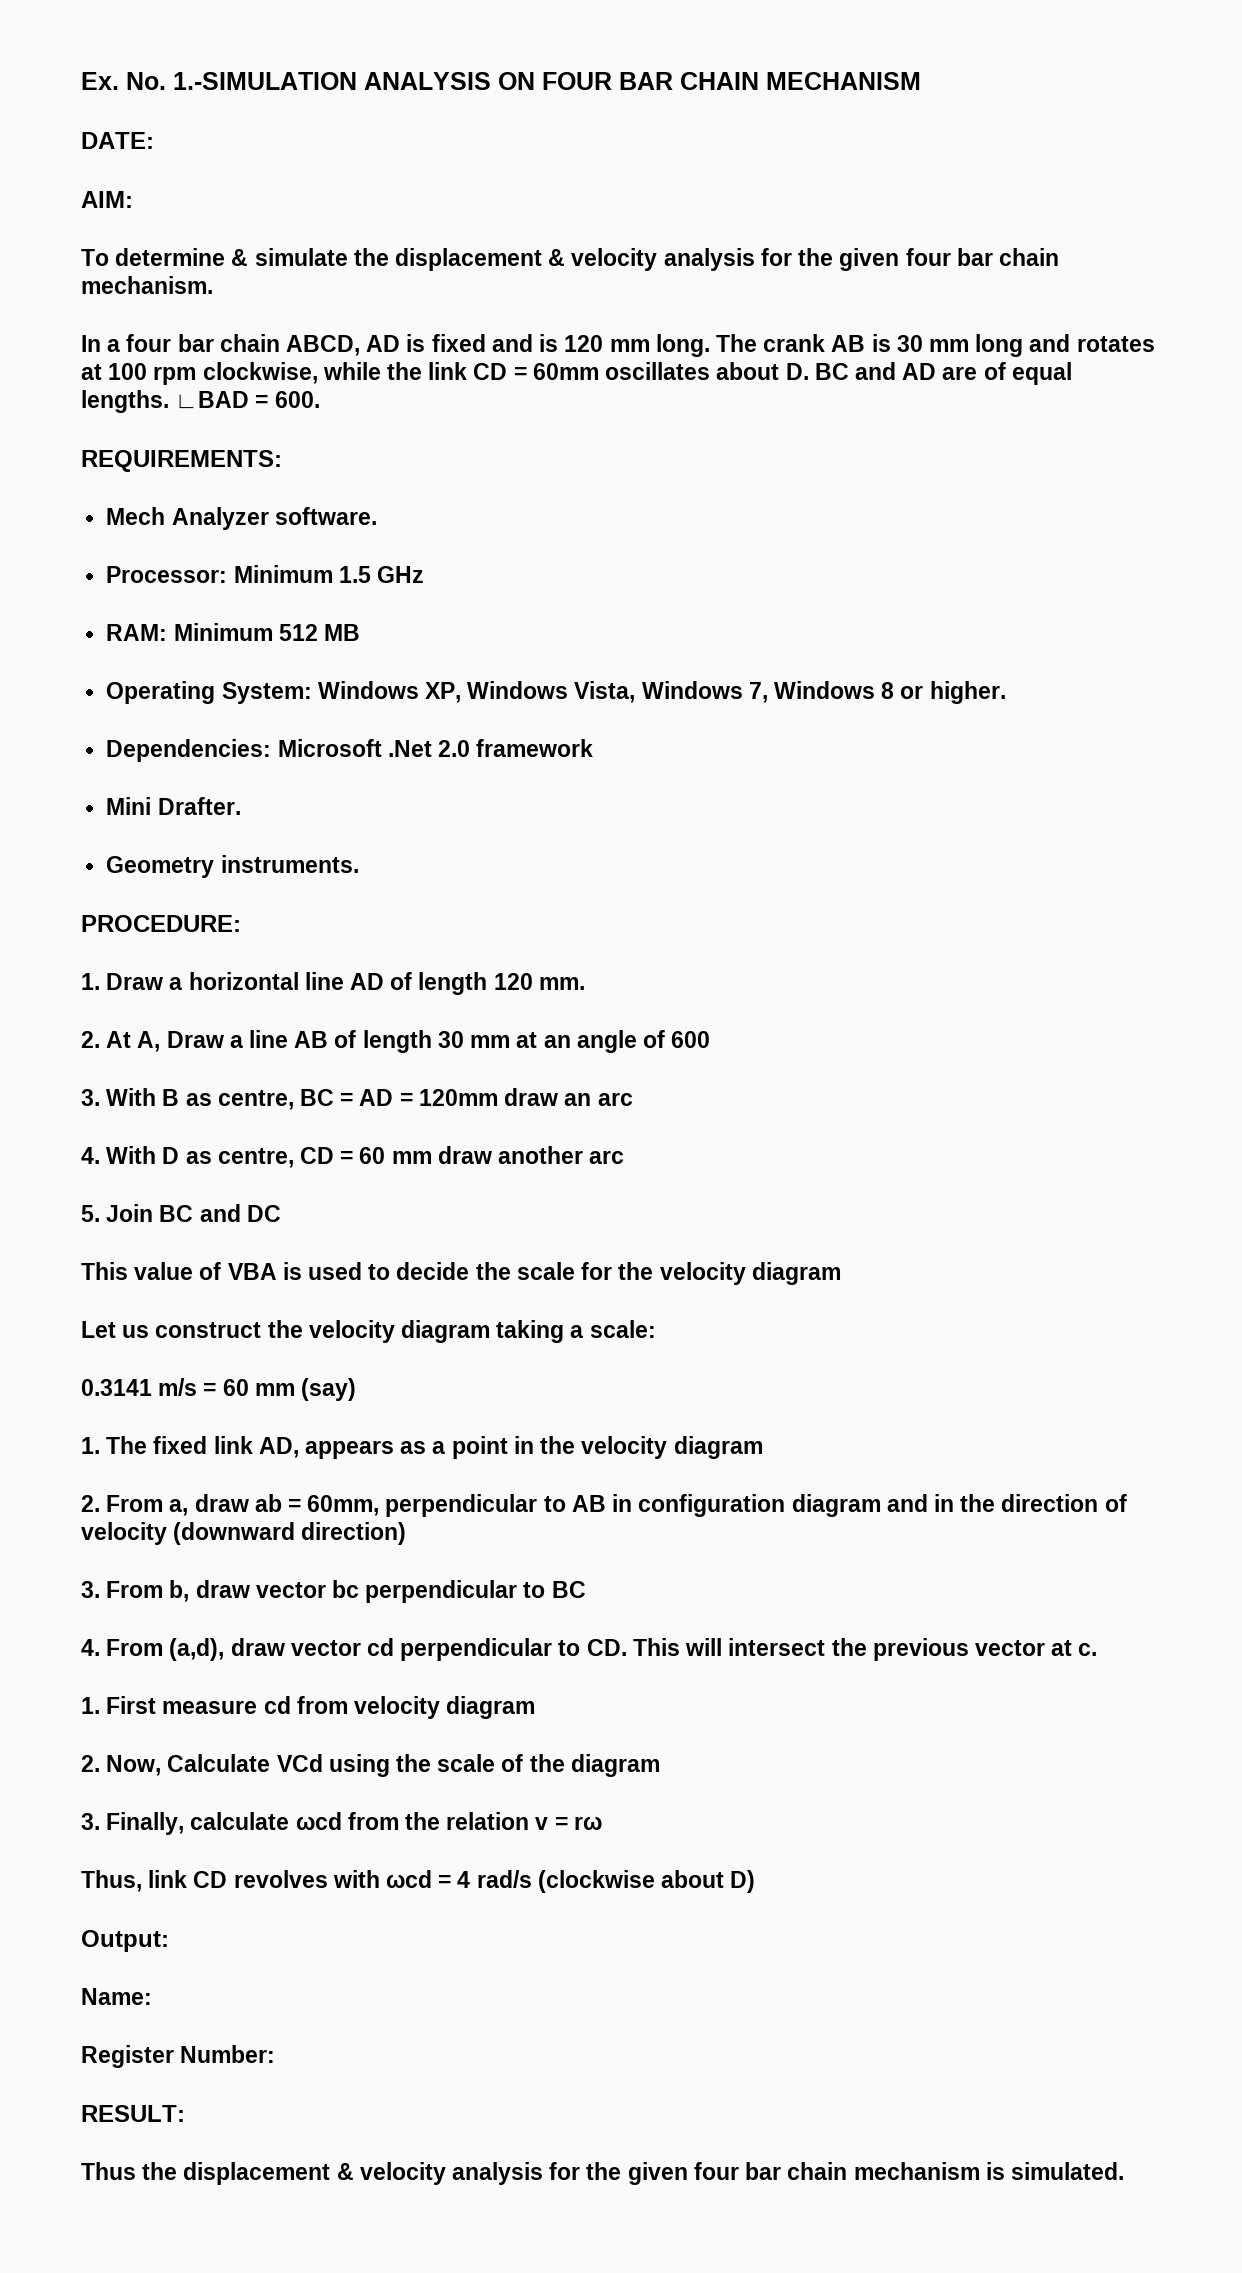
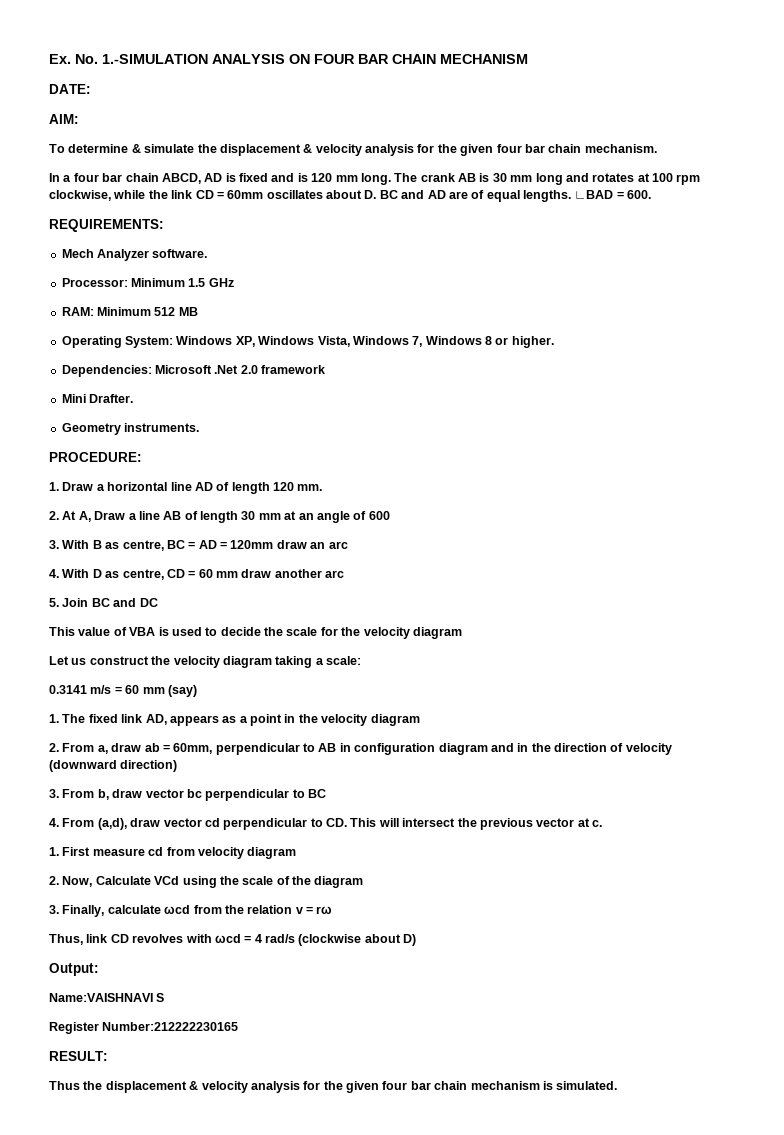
[81,1988,152,2005] Name: -> [49,993,165,1002] Name:VAISHNAVI S
[180,2045,276,2063] Number: -> [102,1022,239,1031] Number:212222230165

